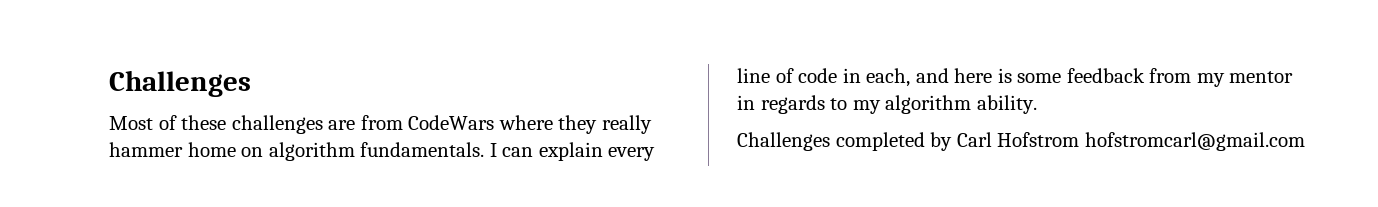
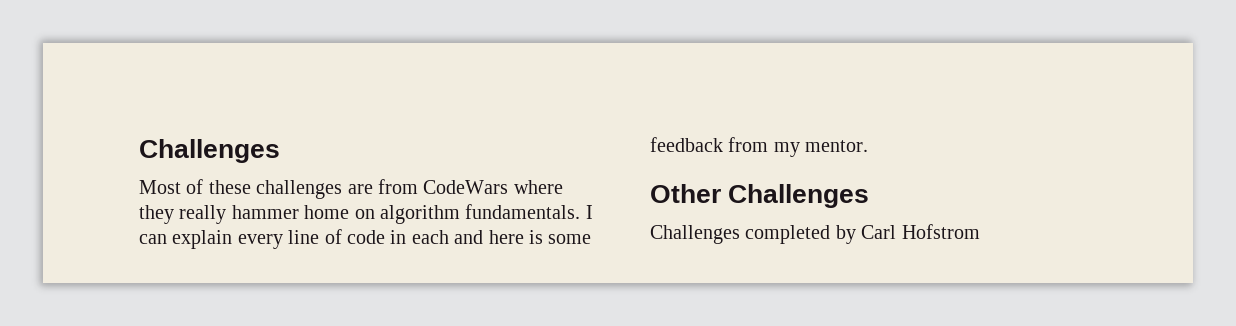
[866,68,911,87] each, -> [411,230,449,244] each
[1229,71,1294,83] [737,95,1037,114] mentor in regards to my algorithm ability. -> [805,140,869,152] [650,184,870,208] mentor. // Other Challenges
[1084,132,1305,151] hofstromcarl@gmail.com -> (980, 231) none

